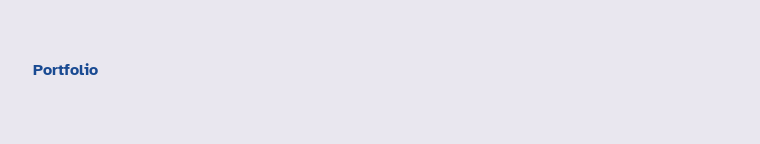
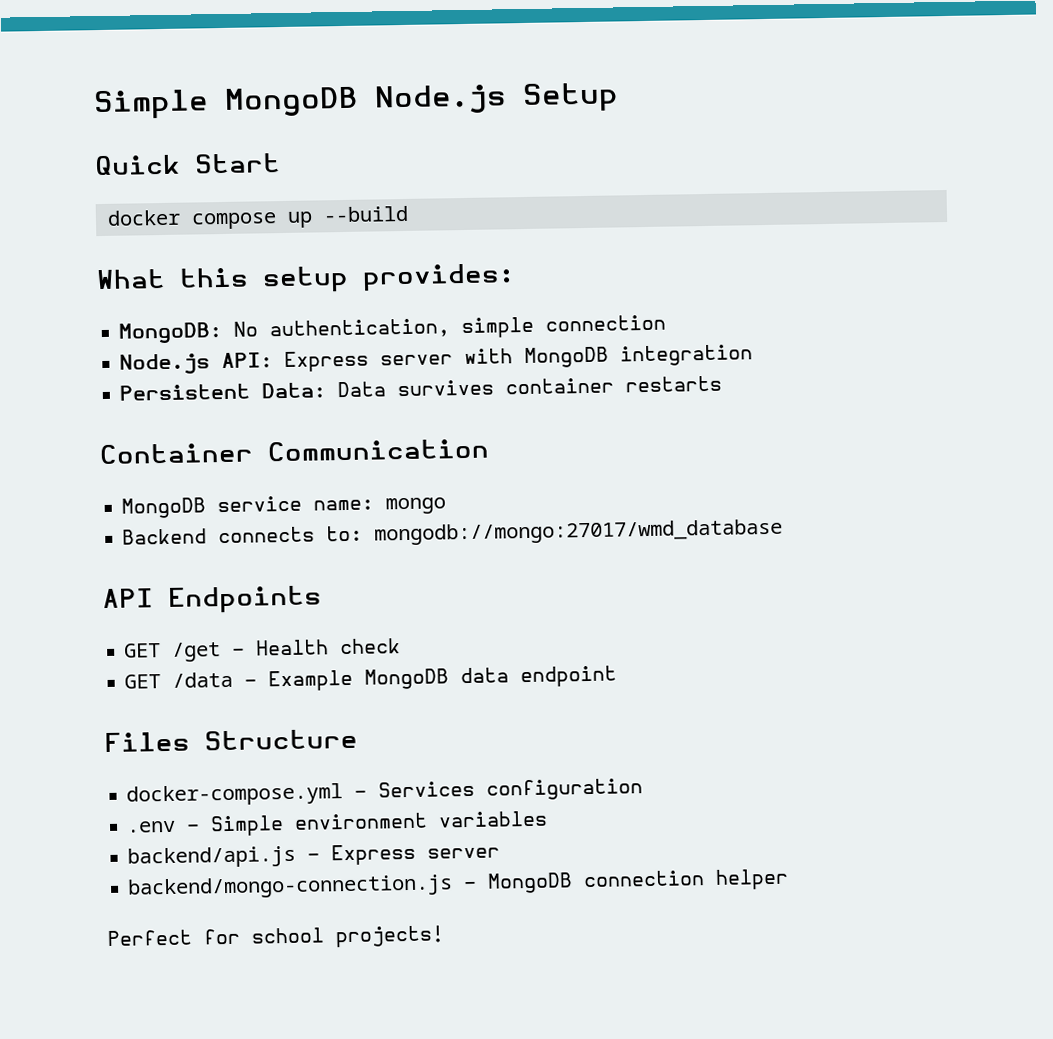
[33,63,98,75] Portfolio -> [93,82,619,120] [94,153,281,176] [106,205,409,230] [96,263,515,294] [118,314,667,344] [119,344,754,375] [119,375,723,401] [99,438,489,465] [121,495,447,519] [122,518,784,546] [102,585,322,614] [124,638,402,662] [124,665,618,692] [104,728,358,753] [126,778,644,807] [126,810,549,837] [127,843,501,869] [127,868,790,900] [107,925,445,948] Simple MongoDB Node.js Setup // Quick Start // docker compose up --build // What this setup provides: // MongoDB: No authentication, simple connection // Node.js API: Express server with MongoDB integration // Persistent Data: Data survives container restarts // Container Communication // MongoDB service name: mongo // Backend connects to: mongodb://mongo:27017/wmd_database // API Endpoints // GET /get - Health check // GET /data - Example MongoDB data endpoint // Files Structure // docker-compose.yml - Services configuration // .env - Simple environment variables // backend/api.js - Express server // backend/mongo-connection.js - MongoDB connection helper // Perfect for school projects!

